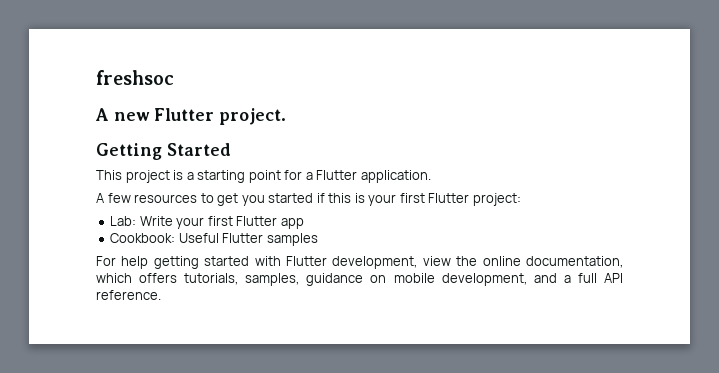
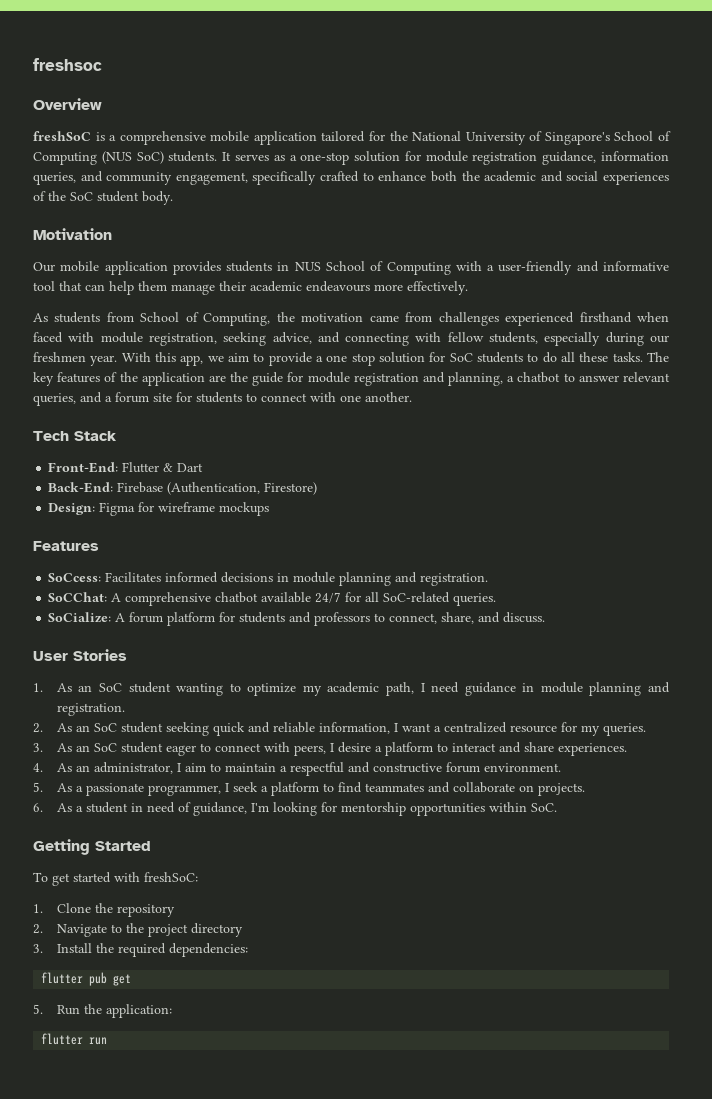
[95,108,287,125] [96,143,231,160] [96,170,431,183] [96,193,521,206] [110,216,304,229] [110,233,318,246] [96,256,623,269] [96,273,623,286] [96,290,161,300] A new Flutter project. // Getting Started // This project is a starting point for a Flutter application. // A few resources to get you started if this is your first Flutter project: // Lab: Write your first Flutter app // Cookbook: Useful Flutter samples // For help getting started with Flutter development, view the online documentation, which offers tutorials, samples, guidance on mobile development, and a full API reference. -> [33,98,102,110] [33,131,671,145] [33,151,669,165] [33,171,670,185] [33,191,173,205] [33,228,112,240] [33,261,669,275] [33,281,468,295] [33,312,669,326] [33,332,669,346] [33,352,669,366] [33,372,670,386] [33,392,412,406] [33,431,117,441] [48,462,204,473] [48,482,318,495] [48,502,270,516] [33,541,99,551] [48,572,489,586] [48,592,497,606] [48,612,546,626] [33,649,127,661] [33,682,670,696] [56,703,125,716] [33,722,646,736] [33,742,627,756] [33,762,561,776] [33,782,585,796] [33,802,557,816] [33,839,151,855] [33,872,198,886] [33,903,175,917] [33,923,243,937] [33,943,248,957] [41,972,132,986] [33,1004,172,1018] [41,1033,108,1045] Overview // freshSoC is a comprehensive mobile application tailored for the National University of Singapore's School of Computing (NUS SoC) students. It serves as a one-stop solution for module registration guidance, information queries, and community engagement, specifically crafted to enhance both the academic and social experiences of the SoC student body. // Motivation // Our mobile application provides students in NUS School of Computing with a user-friendly and informative tool that can help them manage their academic endeavours more effectively. // As students from School of Computing, the motivation came from challenges experienced firsthand when faced with module registration, seeking advice, and connecting with fellow students, especially during our freshmen year. With this app, we aim to provide a one stop solution for SoC students to do all these tasks. The key features of the application are the guide for module registration and planning, a chatbot to answer relevant queries, and a forum site for students to connect with one another. // Tech Stack // Front-End: Flutter & Dart // Back-End: Firebase (Authentication, Firestore) // Design: Figma for wireframe mockups // Features // SoCcess: Facilitates informed decisions in module planning and registration. // SoCChat: A comprehensive chatbot available 24/7 for all SoC-related queries. // SoCialize: A forum platform for students and professors to connect, share, and discuss. // User Stories // 1. As an SoC student wanting to optimize my academic path, I need guidance in module planning and registration. // 2. As an SoC student seeking quick and reliable information, I want a centralized resource for my queries. // 3. As an SoC student eager to connect with peers, I desire a platform to interact and share experiences. // 4. As an administrator, I aim to maintain a respectful and constructive forum environment. // 5. As a passionate programmer, I seek a platform to find teammates and collaborate on projects. // 6. As a student in need of guidance, I'm looking for mentorship opportunities within SoC. // Getting Started // To get started with freshSoC: // 1. Clone the repository // 2. Navigate to the project directory // 3. Install the required dependencies: // flutter pub get // 5. Run the application: // flutter run

